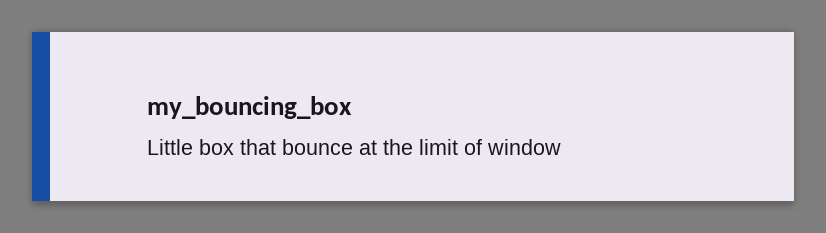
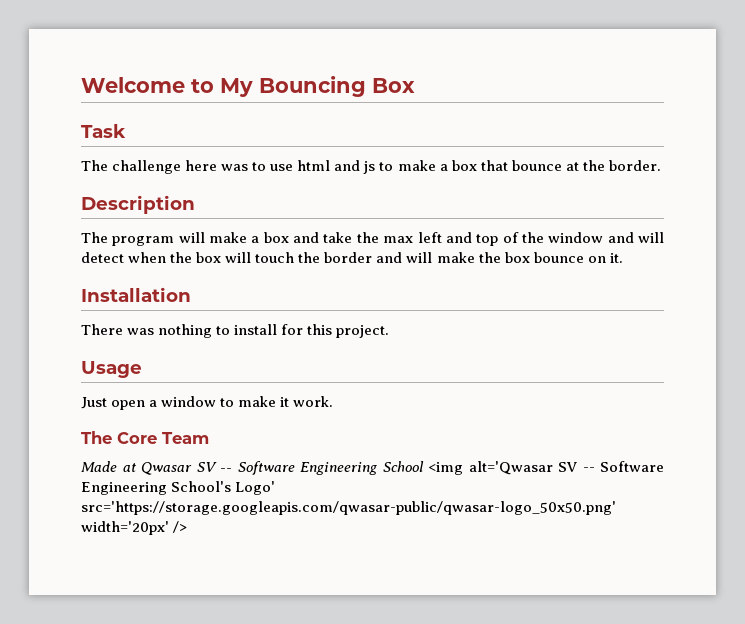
[147,96,352,119] [147,139,193,155] my_bouncing_box // Little -> [81,76,415,97] [81,124,126,138] [81,160,448,174] Welcome to My Bouncing Box // Task // The challenge here was to use html and js to make a
[419,139,561,155] limit of window -> [608,160,661,171] [81,195,195,214] [81,232,665,246] [81,252,623,263] [81,287,191,302] [81,324,390,338] [81,361,142,378] [81,396,334,410] [81,431,209,444] [81,461,664,475] [81,481,276,495] [81,501,616,515] [81,521,188,535] border. // Description // The program will make a box and take the max left and top of the window and will detect when the box will touch the border and will make the box bounce on it. // Installation // There was nothing to install for this project. // Usage // Just open a window to make it work. // The Core Team // Made at Qwasar SV -- Software Engineering School <img alt='Qwasar SV -- Software Engineering School's Logo' src='https://storage.googleapis.com/qwasar-public/qwasar-logo_50x50.png' width='20px' />

